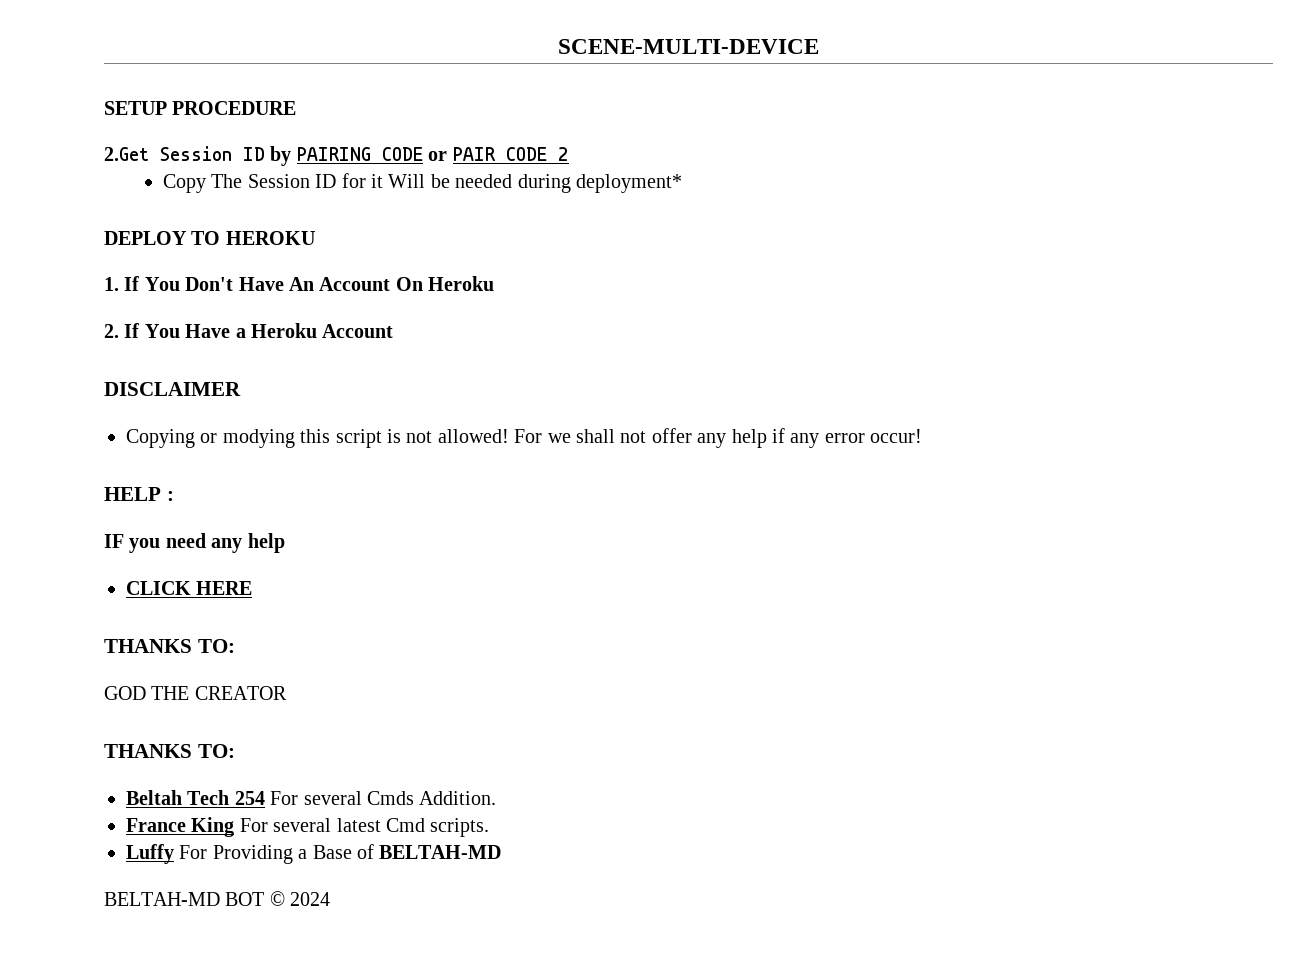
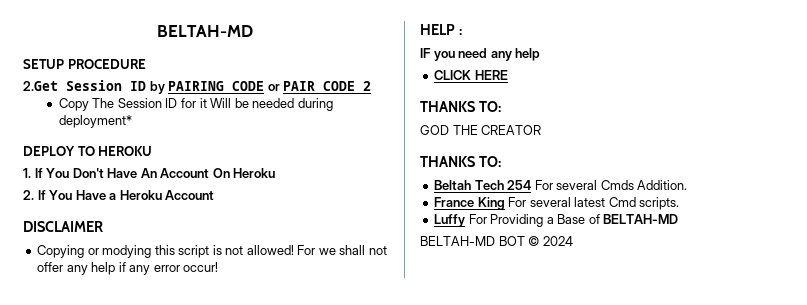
[558,39,819,54] SCENE-MULTI-DEVICE -> [157,25,254,37] BELTAH-MD

